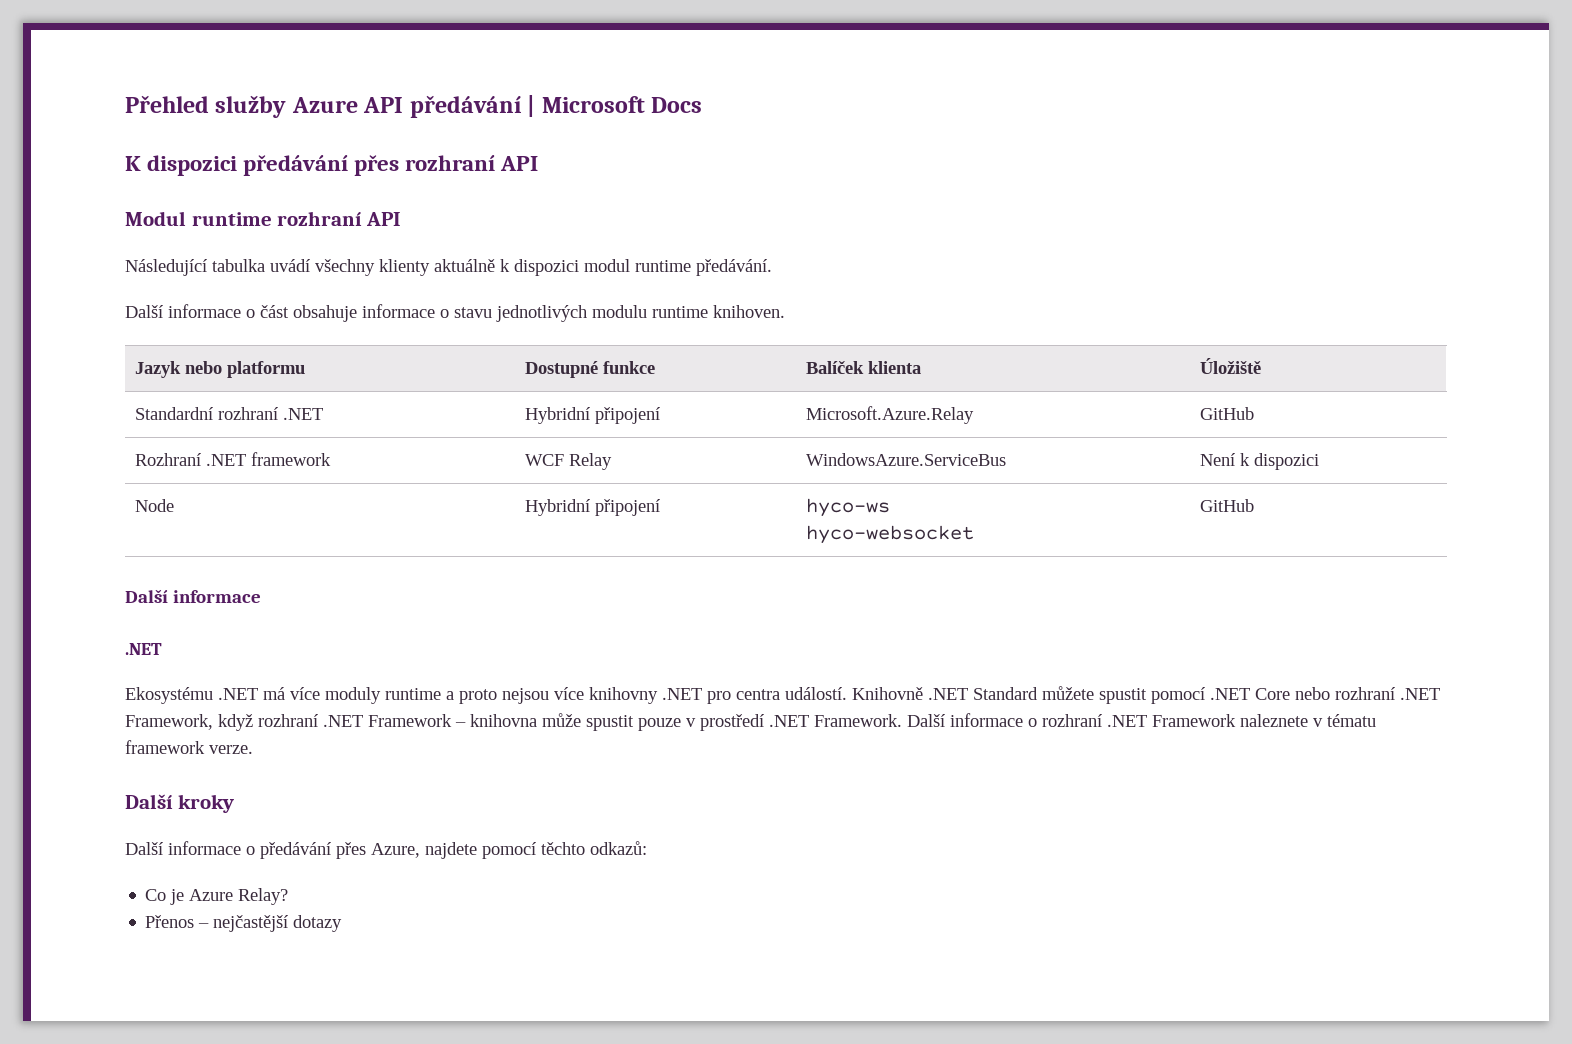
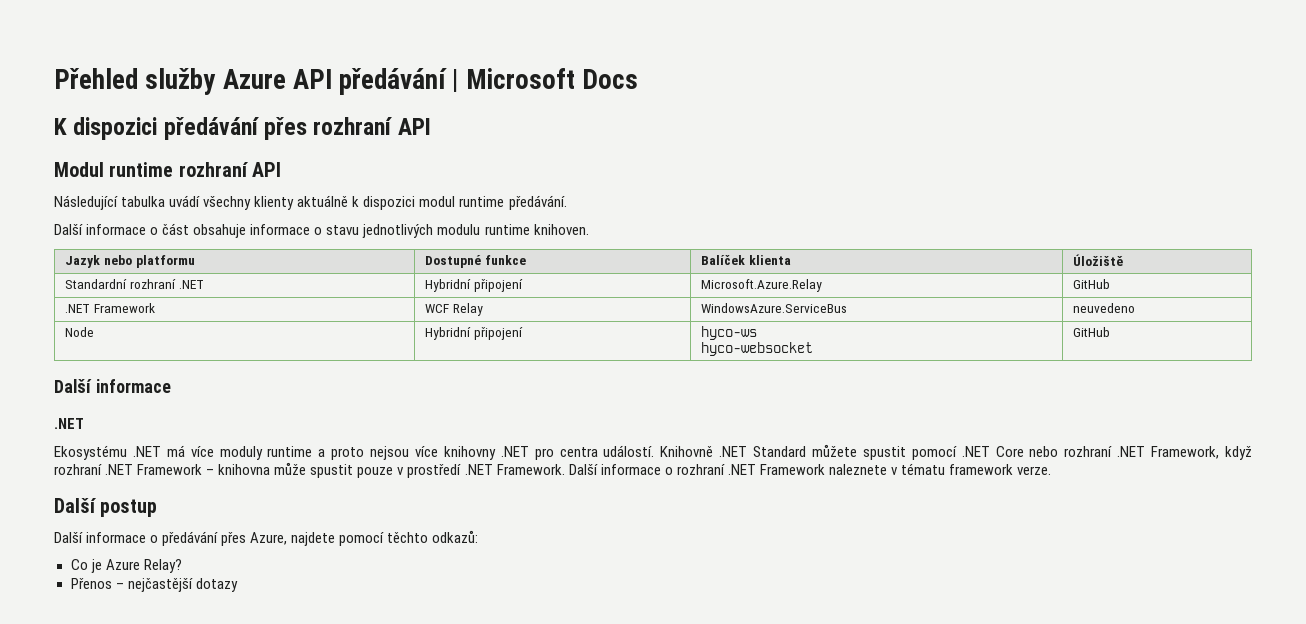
[135,452,332,466] Rozhraní .NET framework -> [65,303,155,313] .NET Framework
[1200,453,1320,470] Není k dispozici -> [1073,303,1136,313] neuvedeno
[177,794,234,813] kroky -> [100,499,158,517] postup

